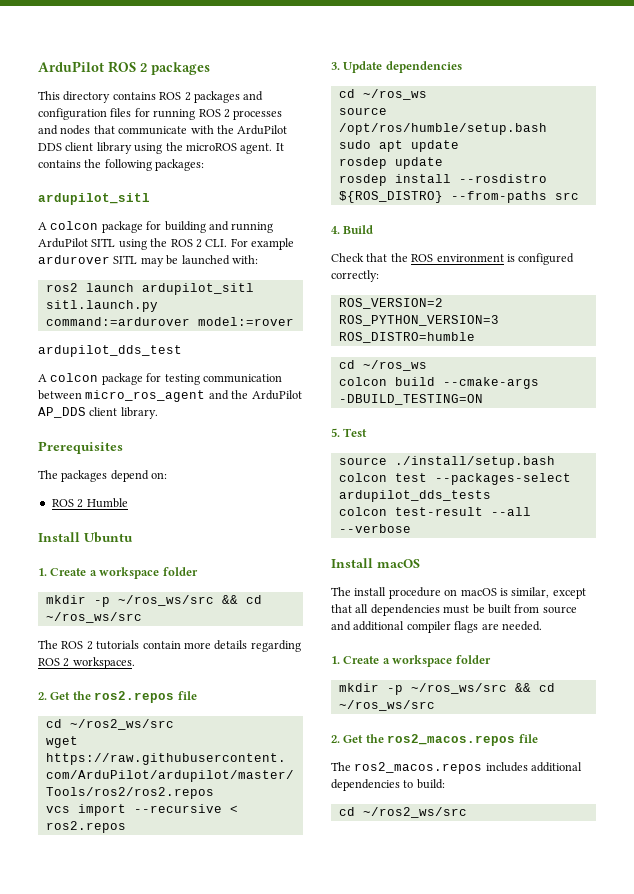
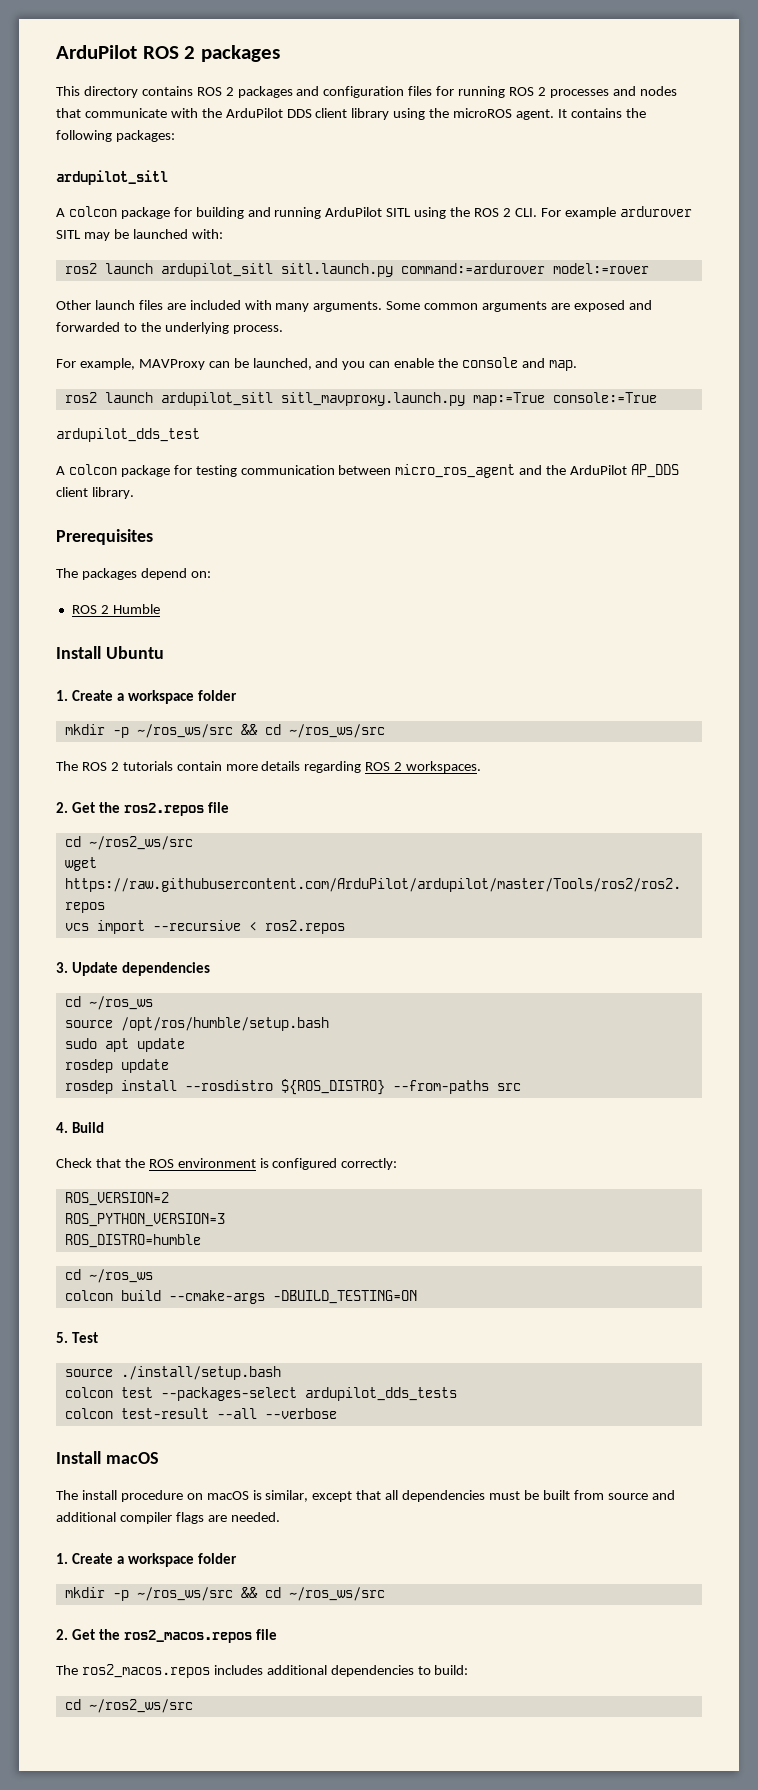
(294, 321) none -> [56,300,652,312] [56,322,283,334] [56,357,577,371] [64,392,657,406] // Other launch files are included with many arguments. Some common arguments are exposed and forwarded to the underlying process. // For example, MAVProxy can be launched, and you can enable the console and map. // ros2 launch ardupilot_sitl sitl_mavproxy.launch.py map:=True console:=True

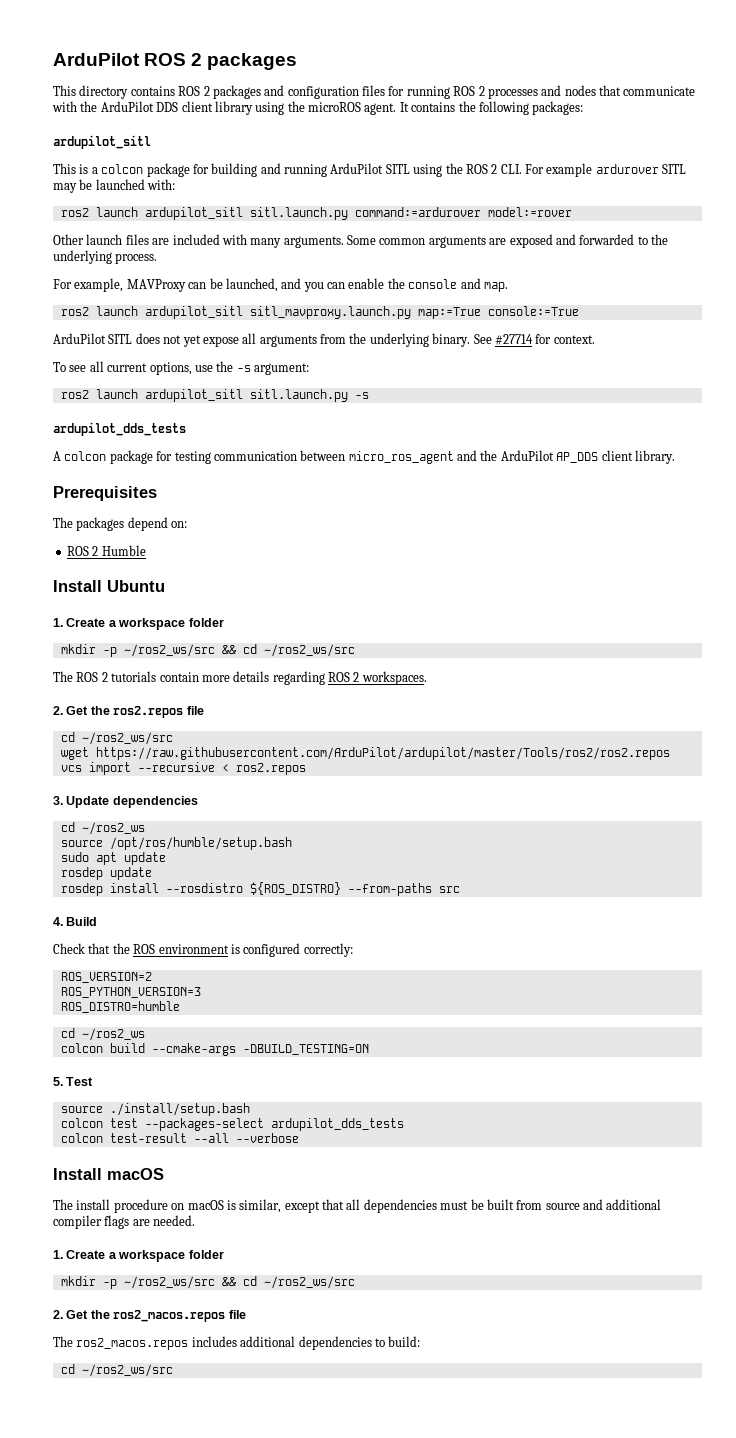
[56,208,65,217] A -> [53,163,98,174] This is a
[56,428,200,442] ardupilot_dds_test -> [53,333,595,347] [53,361,309,375] [60,389,369,402] [53,422,186,436] ArduPilot SITL does not yet expose all arguments from the underlying binary. See #27714 for context. // To see all current options, use the -s argument: // ros2 launch ardupilot_sitl sitl.launch.py -s // ardupilot_dds_tests
[136,724,385,738] ~/ros_ws/src && cd ~/ros_ws/src -> [123,644,355,657] ~/ros2_ws/src && cd ~/ros2_ws/src
[88,996,153,1010] ~/ros_ws -> [81,822,145,835] ~/ros2_ws
[88,1269,153,1283] ~/ros_ws -> [81,1028,145,1041] ~/ros2_ws
[136,1587,385,1601] ~/ros_ws/src && cd ~/ros_ws/src -> [123,1276,355,1289] ~/ros2_ws/src && cd ~/ros2_ws/src

